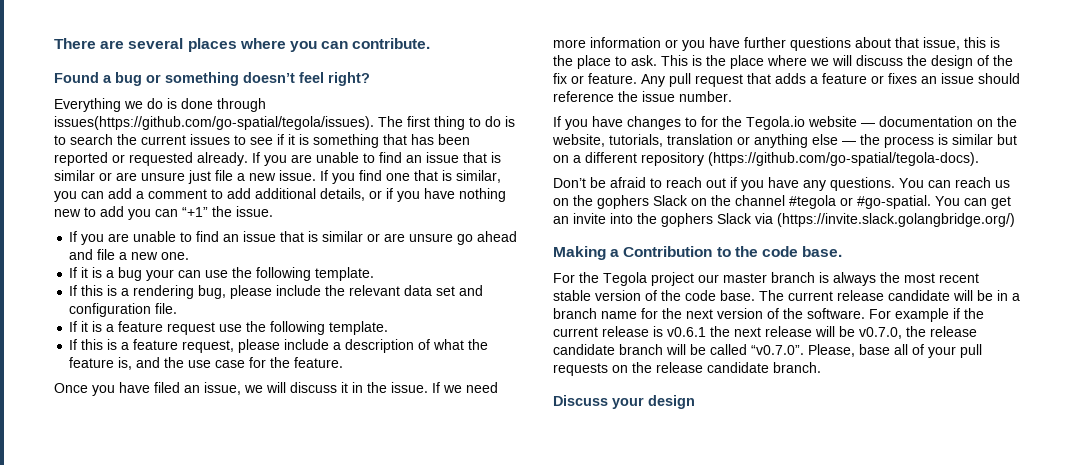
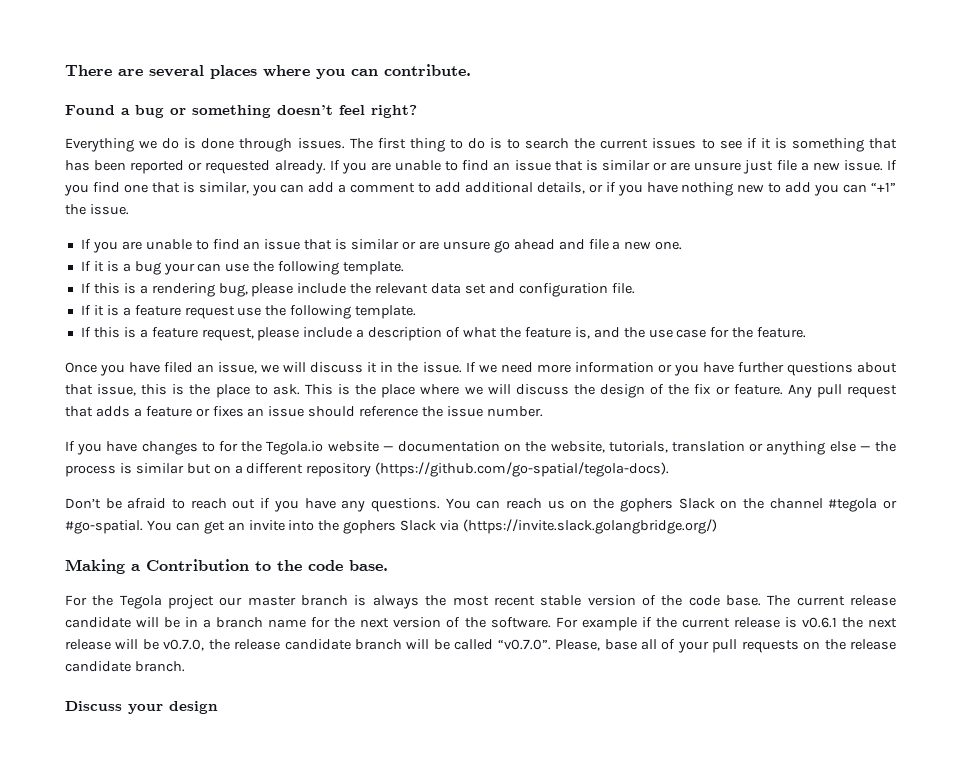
[54,116,374,130] issues(https://github.com/go-spatial/tegola/issues). -> [297,138,345,149] issues.

